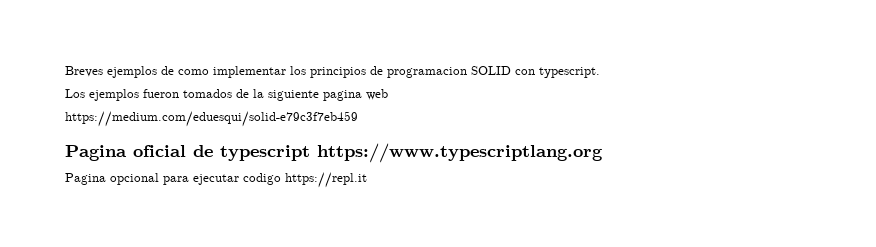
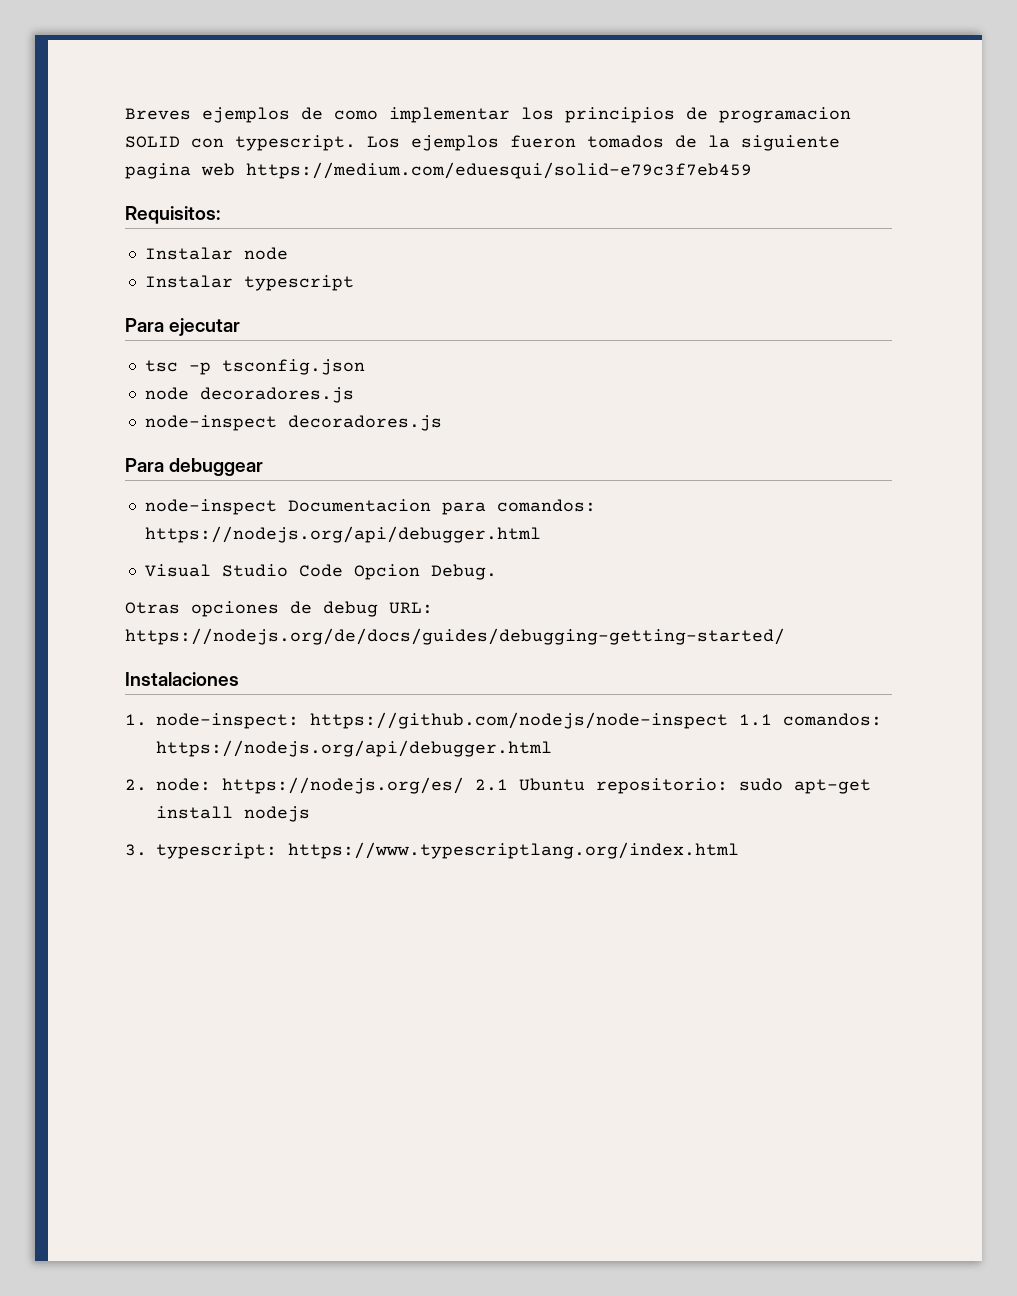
(600, 72) // -> (356, 143) none
(388, 94) // -> (235, 169) none
[65,143,603,163] [65,172,367,188] Pagina oficial de typescript https://www.typescriptlang.org // Pagina opcional para ejecutar codigo https://repl.it -> [125,206,220,224] [144,247,288,260] [144,275,354,291] [125,318,241,336] [144,359,365,375] [144,387,354,403] [144,415,442,431] [125,458,264,476] [144,499,596,515] [144,526,541,543] [144,564,497,580] [125,601,433,617] [125,628,785,645] [125,672,239,686] [125,712,882,729] [156,740,552,757] [125,777,871,794] [156,806,310,822] [125,842,739,859] Requisitos: // Instalar node // Instalar typescript // Para ejecutar // tsc -p tsconfig.json // node decoradores.js // node-inspect decoradores.js // Para debuggear // node-inspect Documentacion para comandos: https://nodejs.org/api/debugger.html // Visual Studio Code Opcion Debug. // Otras opciones de debug URL: https://nodejs.org/de/docs/guides/debugging-getting-started/ // Instalaciones // 1. node-inspect: https://github.com/nodejs/node-inspect 1.1 comandos: https://nodejs.org/api/debugger.html // 2. node: https://nodejs.org/es/ 2.1 Ubuntu repositorio: sudo apt-get install nodejs // 3. typescript: https://www.typescriptlang.org/index.html

